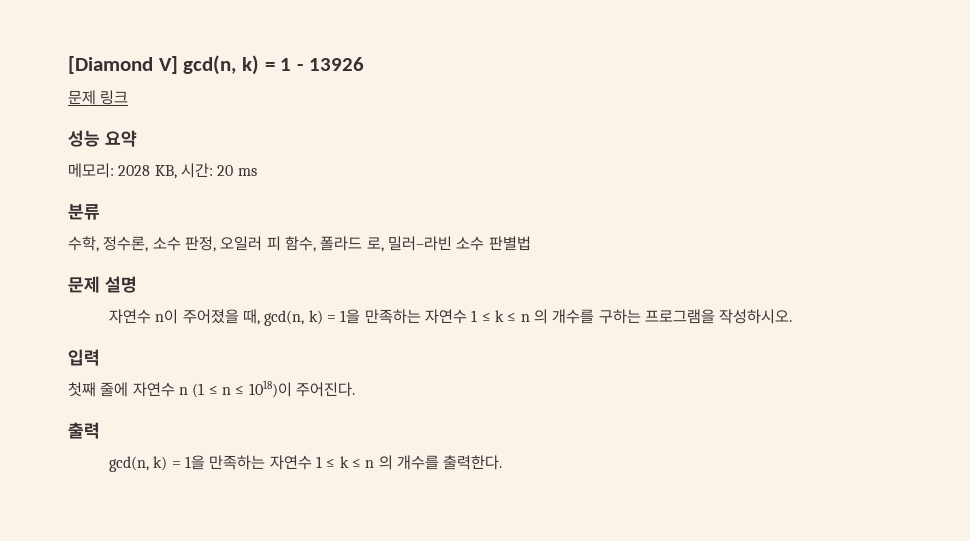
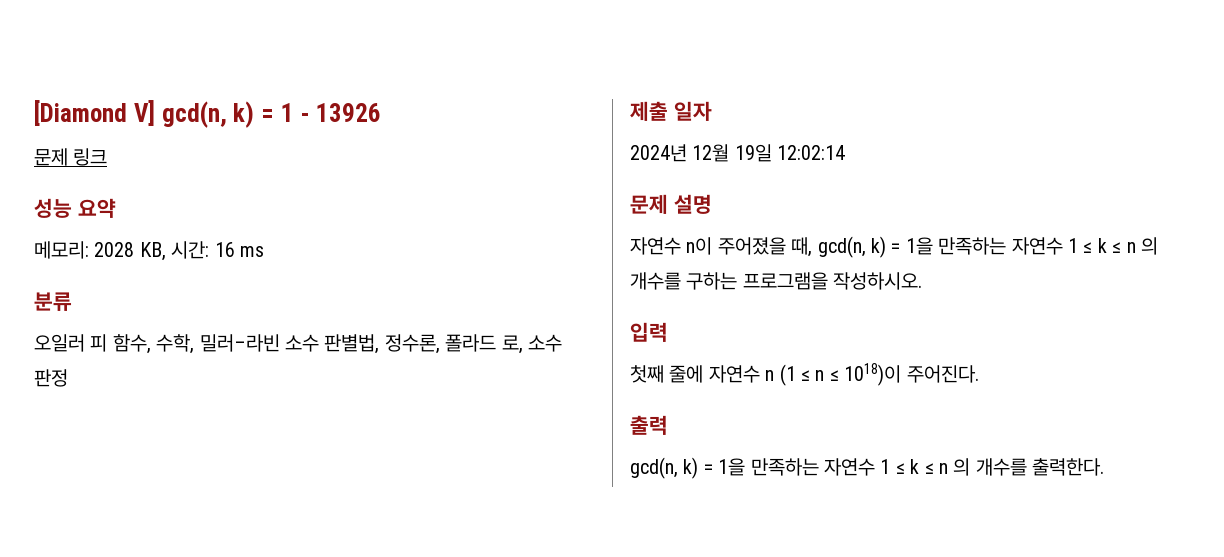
[217,165,234,176] 20 -> [214,242,235,257] 16
[68,236,531,252] 수학, 정수론, 소수 판정, 오일러 피 함수, 폴라드 로, 밀러–라빈 소수 판별법 -> [34,334,562,354] [34,369,68,387] [630,101,712,121] [630,144,846,162] 오일러 피 함수, 수학, 밀러–라빈 소수 판별법, 정수론, 폴라드 로, 소수 판정 // 제출 일자 // 2024년 12월 19일 12:02:14

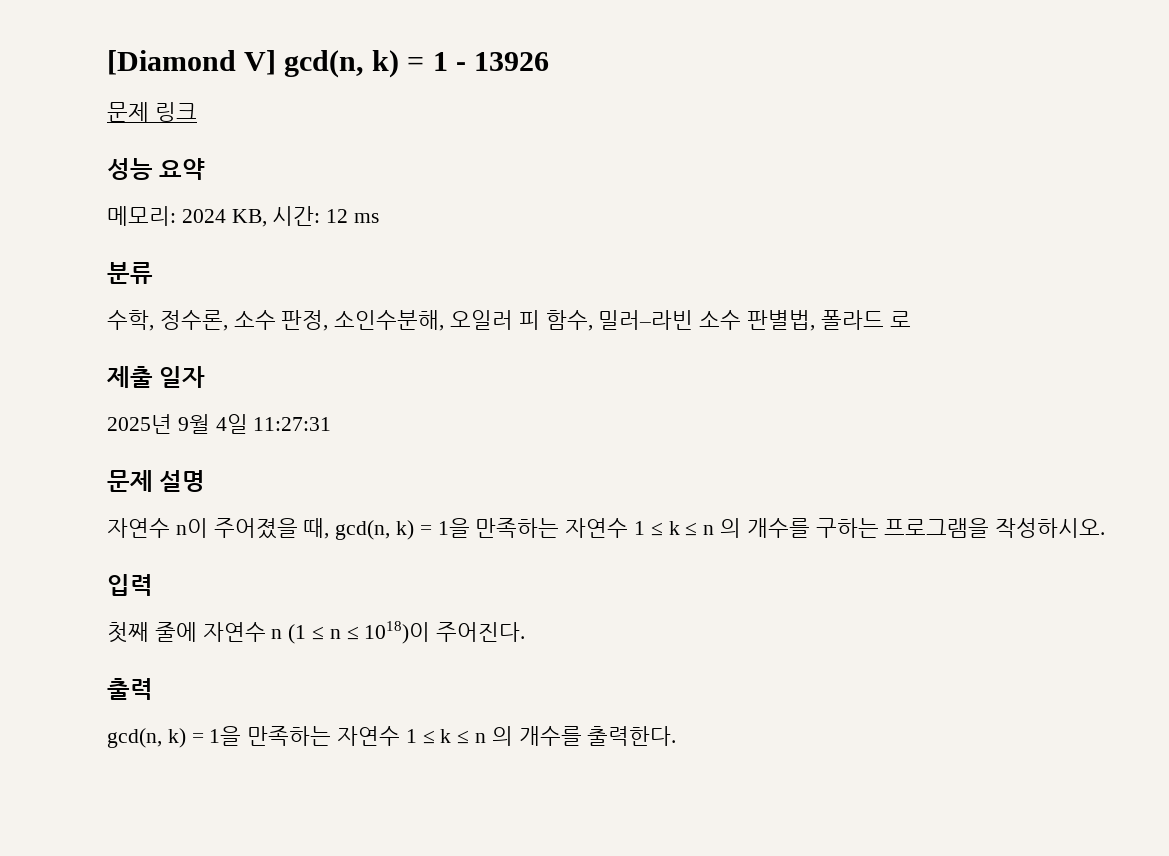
[94,242,135,257] 2028 -> [181,209,226,223] 2024
[214,242,235,257] 16 -> [326,209,349,223] 12
(72, 301) none -> [107,310,445,331] 수학, 정수론, 소수 판정, 소인수분해,
[156,334,195,354] 수학, -> (593, 320) none
[384,334,562,354] [34,369,68,387] [630,101,712,121] [630,144,846,162] 정수론, 폴라드 로, 소수 판정 // 제출 일자 // 2024년 12월 19일 12:02:14 -> [820,310,911,330] [107,366,206,388] [107,414,332,434] 폴라드 로 // 제출 일자 // 2025년 9월 4일 11:27:31

